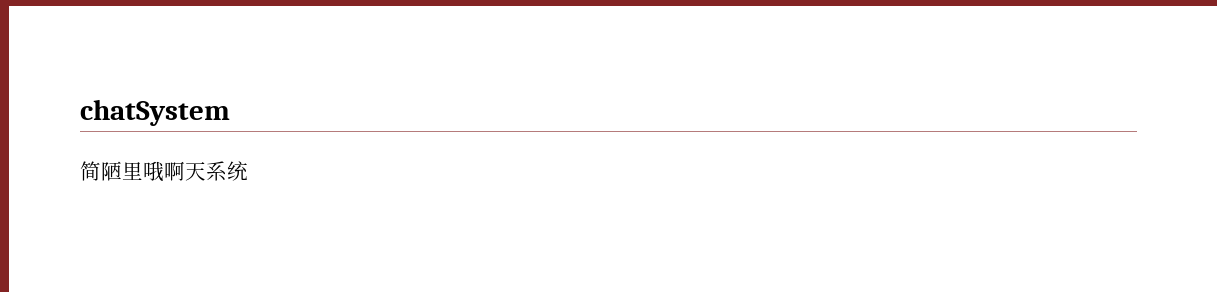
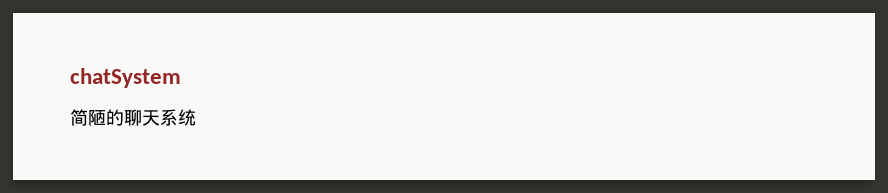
[122,161,185,182] 里哦啊 -> [106,109,142,126] 的聊

